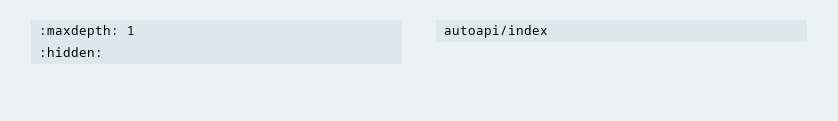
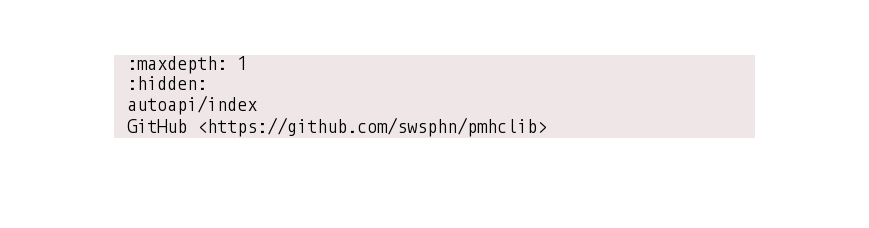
(548, 31) none -> [126,117,547,137] // GitHub <https://github.com/swsphn/pmhclib>

